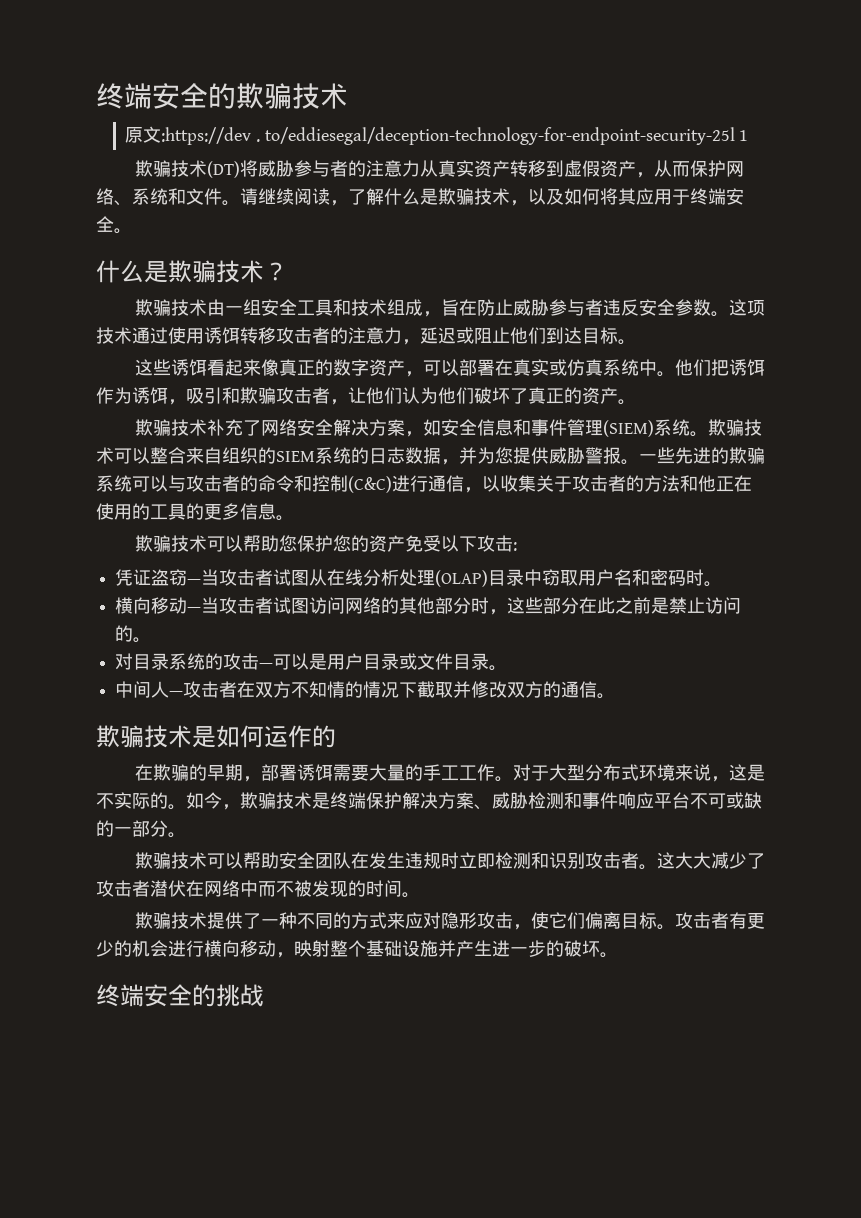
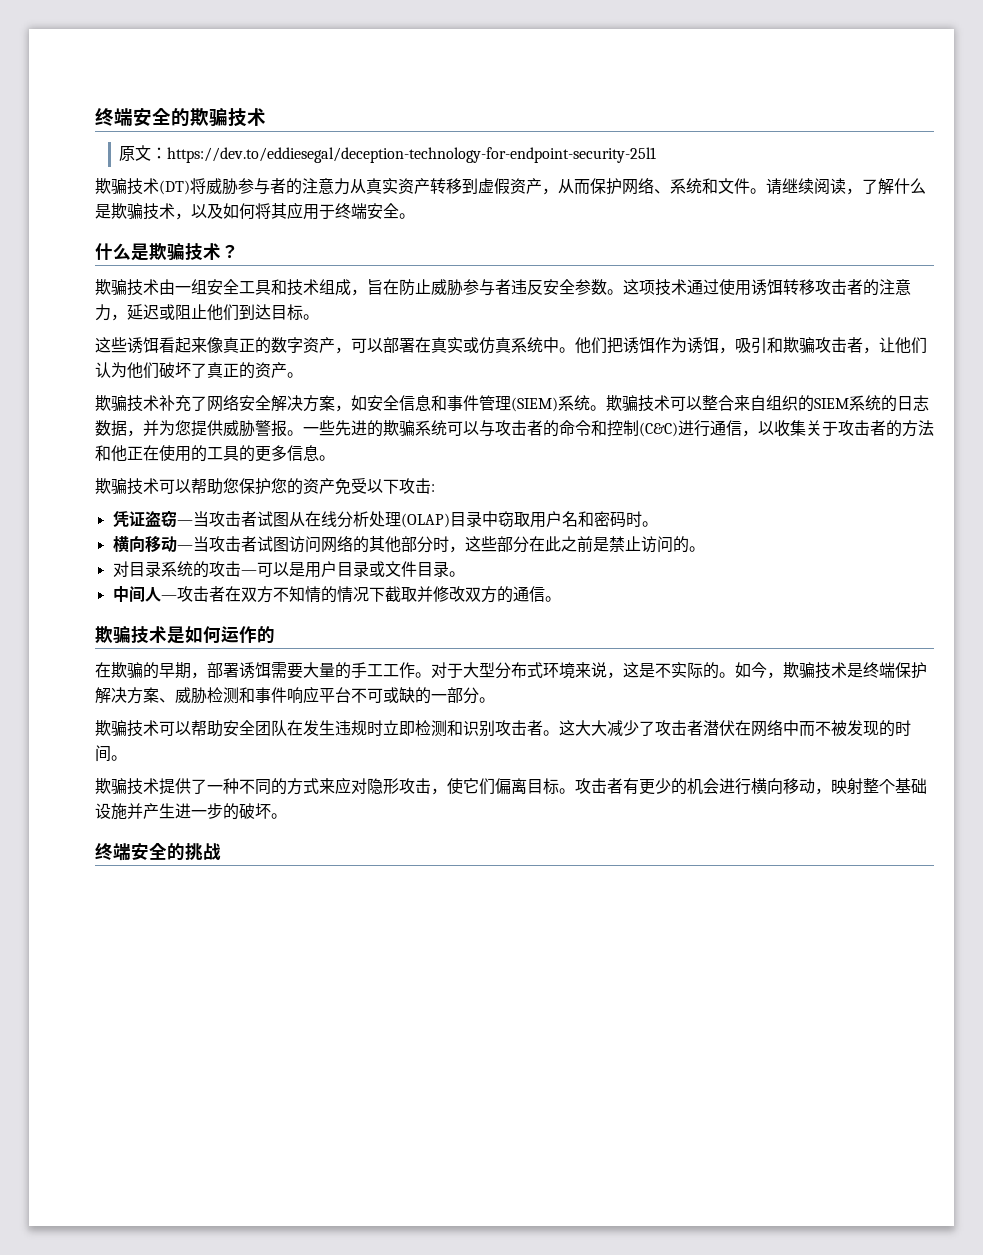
[161,127,749,145] :https://dev . to/eddiesegal/deception-technology-for-endpoint-security-25l 1 -> [151,147,657,163] ：https://dev.to/eddiesegal/deception-technology-for-endpoint-security-25l1

